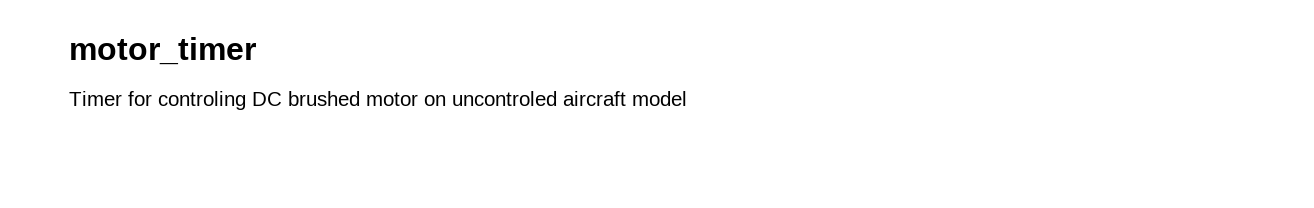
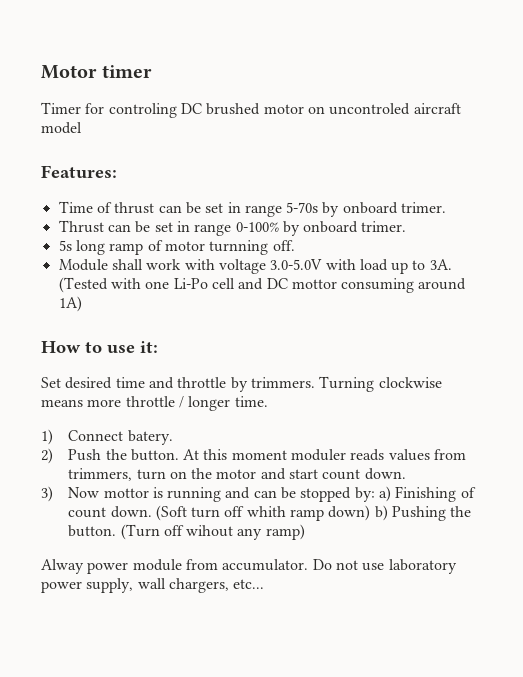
[69,37,256,65] motor_timer -> [41,65,153,79] Motor timer
(687, 98) none -> [41,165,117,179] [58,201,447,217] [58,220,407,236] [58,240,295,255] [58,259,452,274] [58,277,467,293] [58,296,82,312] [41,341,158,354] [41,376,442,392] [41,396,268,411] [41,429,173,445] [41,448,467,464] [68,468,406,481] [41,486,476,502] [68,505,472,521] [68,524,305,540] [41,559,457,574] [41,578,265,593] // Features: // Time of thrust can be set in range 5-70s by onboard trimer. // Thrust can be set in range 0-100% by onboard trimer. // 5s long ramp of motor turnning off. // Module shall work with voltage 3.0-5.0V with load up to 3A. (Tested with one Li-Po cell and DC mottor consuming around 1A) // How to use it: // Set desired time and throttle by trimmers. Turning clockwise means more throttle / longer time. // 1) Connect batery. // 2) Push the button. At this moment moduler reads values from trimmers, turn on the motor and start count down. // 3) Now mottor is running and can be stopped by: a) Finishing of count down. (Soft turn off whith ramp down) b) Pushing the button. (Turn off wihout any ramp) // Alway power module from accumulator. Do not use laboratory power supply, wall chargers, etc...

